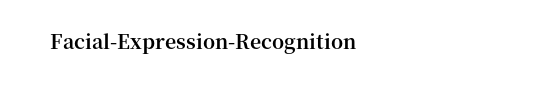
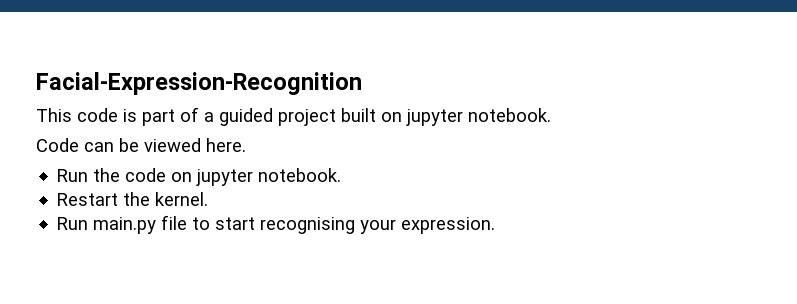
(356, 43) none -> [36,107,551,126] [36,138,246,152] [56,168,342,186] [56,192,209,206] [56,215,496,234] // This code is part of a guided project built on jupyter notebook. // Code can be viewed here. // Run the code on jupyter notebook. // Restart the kernel. // Run main.py file to start recognising your expression.

